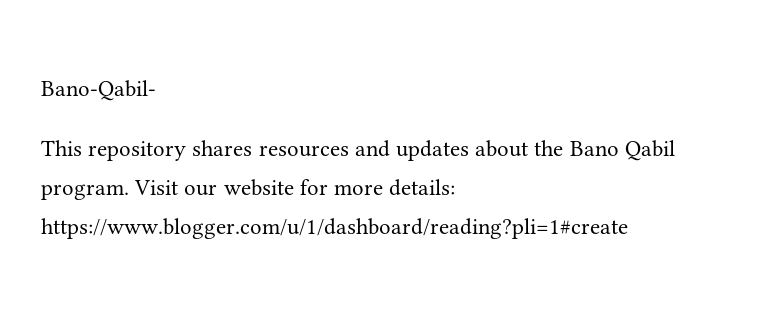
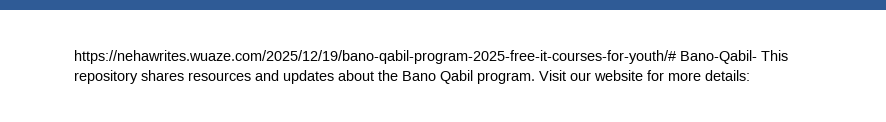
(41, 90) none -> [74,50,676,64] https://nehawrites.wuaze.com/2025/12/19/bano-qabil-program-2025-free-it-courses-for-youth/#
(156, 90) // -> (757, 57) none
[41,218,628,239] https://www.blogger.com/u/1/dashboard/reading?pli=1#create -> (750, 75) none

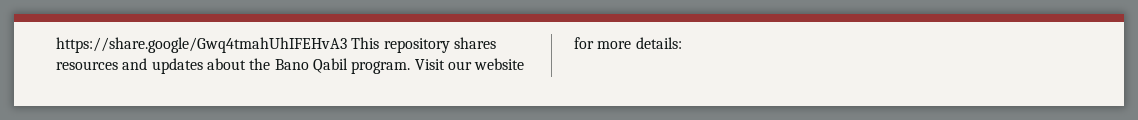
[74,50,757,64] https://nehawrites.wuaze.com/2025/12/19/bano-qabil-program-2025-free-it-courses-for-youth/# Bano-Qabil- -> [56,37,347,53] https://share.google/Gwq4tmahUhIFEHvA3

